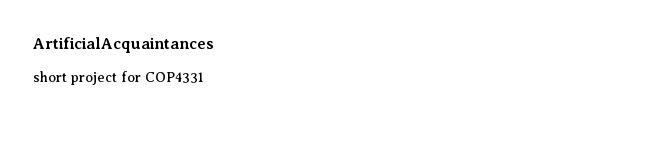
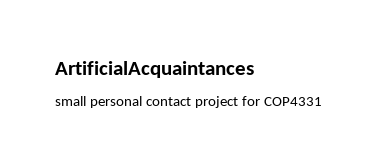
[33,71,67,82] short -> [55,96,191,108] small personal contact

